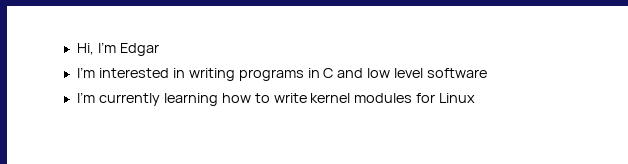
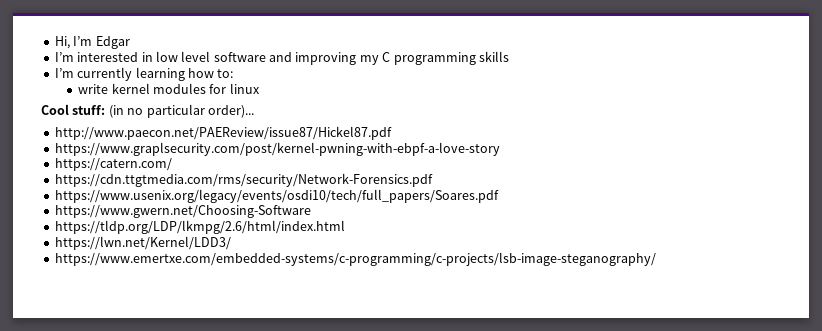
[188,68,488,81] writing programs in C and low level software -> [155,51,509,65] low level software and improving my C programming skills
[254,93,270,103] to -> [217,69,234,78] to: //
[439,93,476,103] Linux -> [229,83,260,94] [41,104,254,118] [54,126,392,140] [54,142,500,156] [54,158,172,171] [54,173,433,187] [54,189,499,203] [54,205,311,218] [54,220,345,234] [54,236,231,250] [54,252,656,266] linux // Cool stuff: (in no particular order)... // http://www.paecon.net/PAEReview/issue87/Hickel87.pdf // https://www.graplsecurity.com/post/kernel-pwning-with-ebpf-a-love-story // https://catern.com/ // https://cdn.ttgtmedia.com/rms/security/Network-Forensics.pdf // https://www.usenix.org/legacy/events/osdi10/tech/full_papers/Soares.pdf // https://www.gwern.net/Choosing-Software // https://tldp.org/LDP/lkmpg/2.6/html/index.html // https://lwn.net/Kernel/LDD3/ // https://www.emertxe.com/embedded-systems/c-programming/c-projects/lsb-image-steganography/

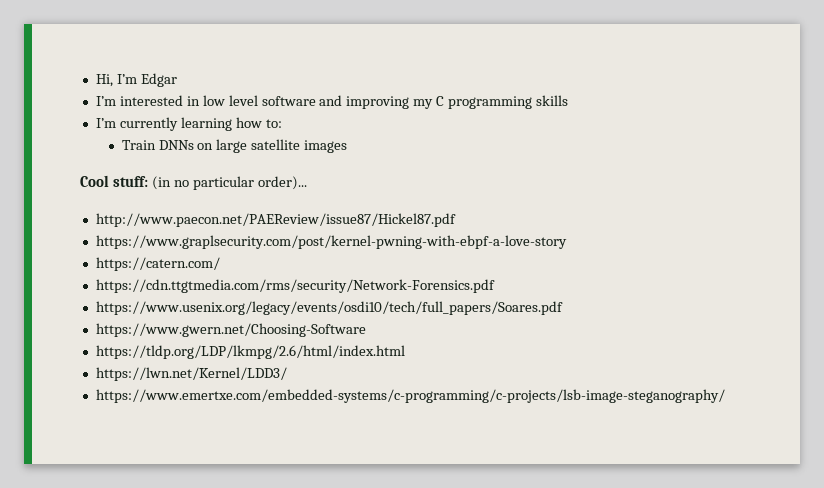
[78,83,260,94] write kernel modules for linux -> [121,139,348,153] Train DNNs on large satellite images

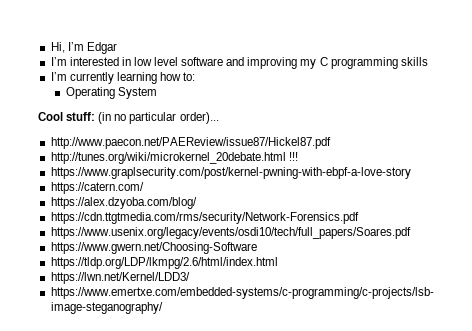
[121,139,348,153] Train DNNs on large satellite images -> [65,87,157,99] Operating System
(456, 220) none -> [50,152,298,164] // http://tunes.org/wiki/microkernel_20debate.html !!!
(220, 264) none -> [50,197,197,209] // https://alex.dzyoba.com/blog/

